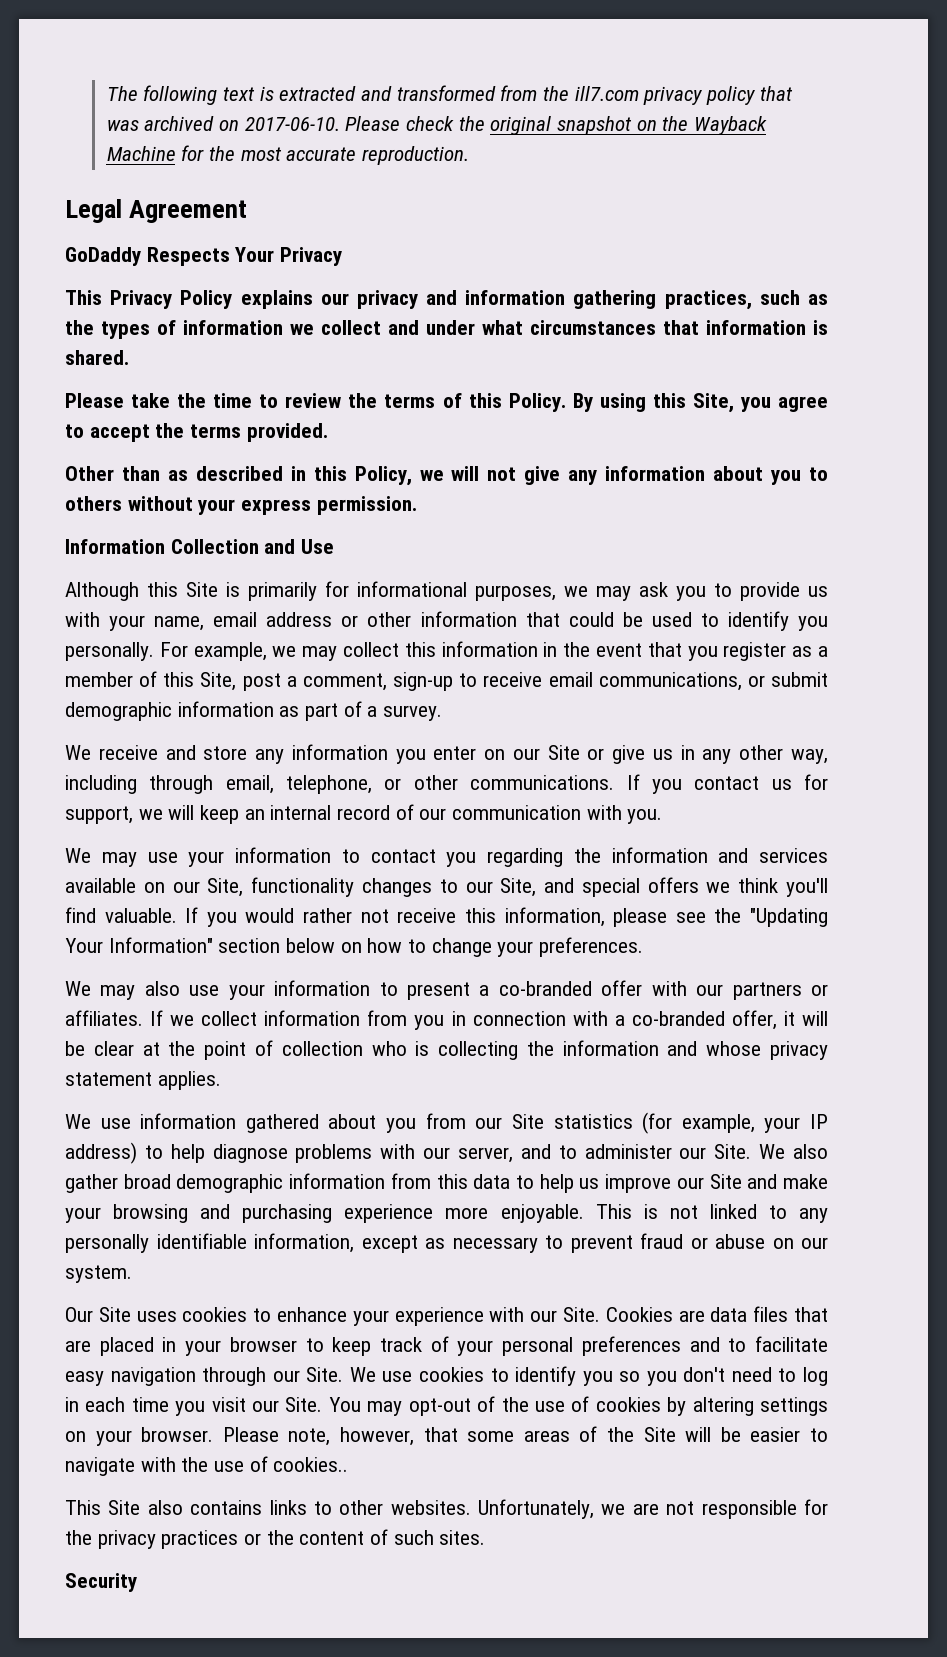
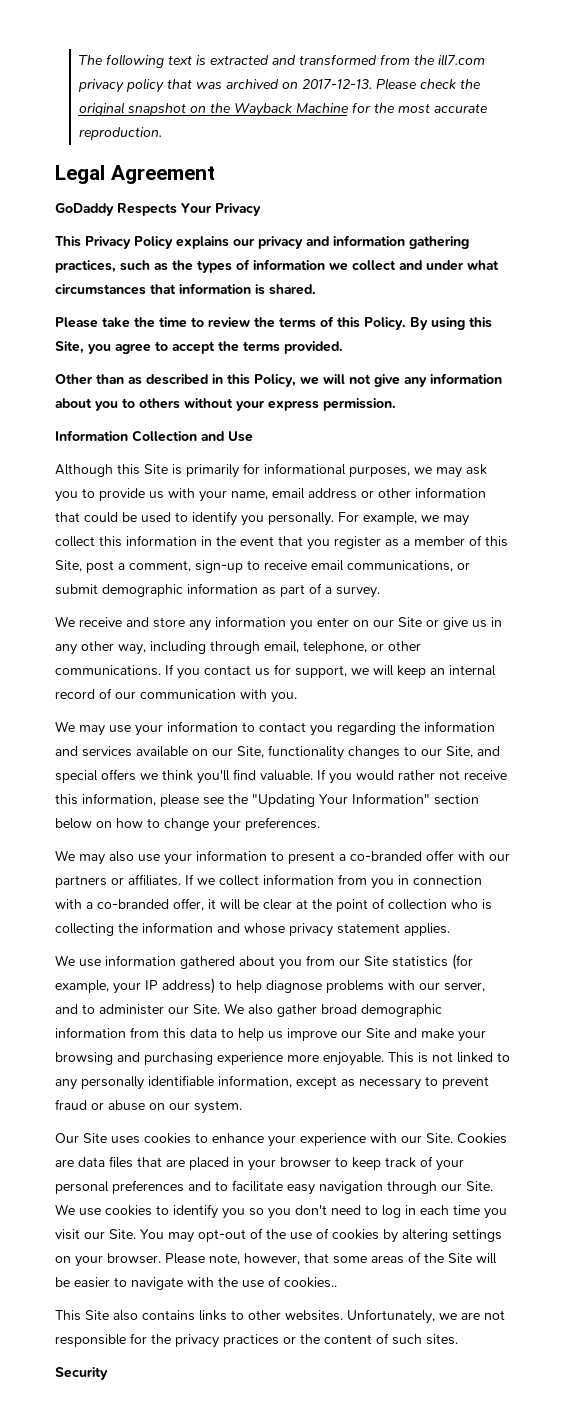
[244,117,340,131] 2017-06-10. -> [301,79,372,89] 2017-12-13.

